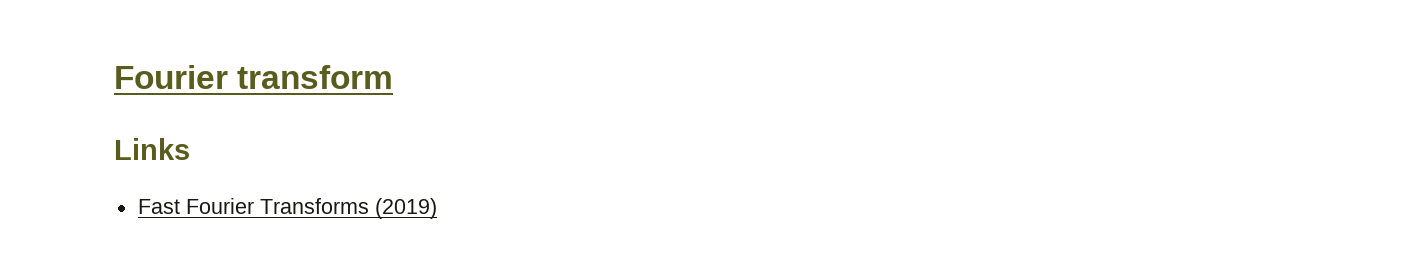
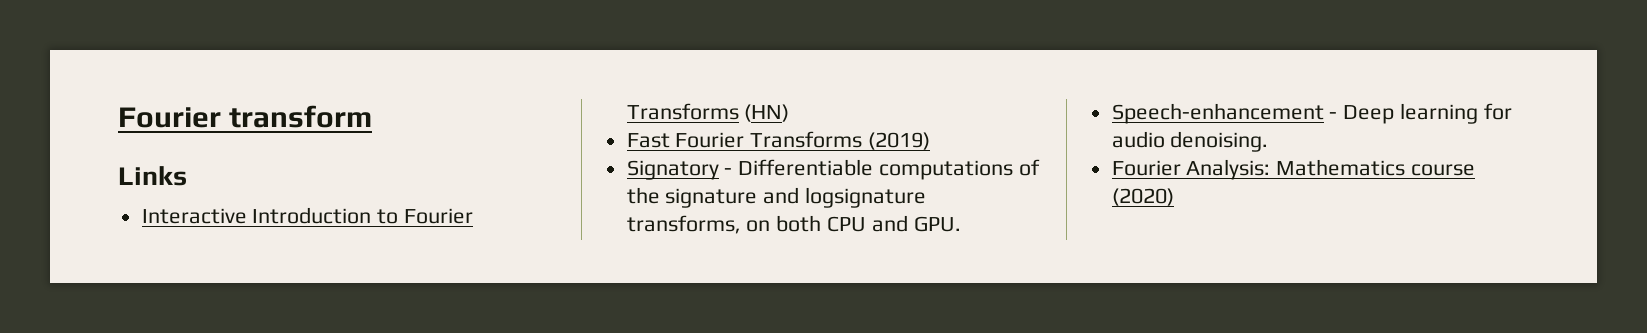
[137,198,437,219] Fast Fourier Transforms (2019) -> [141,207,474,224] [626,103,790,122] [626,131,931,150] [626,159,1040,180] [626,187,927,208] [626,215,961,234] [1111,103,1512,124] [1111,131,1269,152] [1111,159,1476,180] [1111,188,1174,206] Interactive Introduction to Fourier Transforms (HN) // Fast Fourier Transforms (2019) // Signatory - Differentiable computations of the signature and logsignature transforms, on both CPU and GPU. // Speech-enhancement - Deep learning for audio denoising. // Fourier Analysis: Mathematics course (2020)

